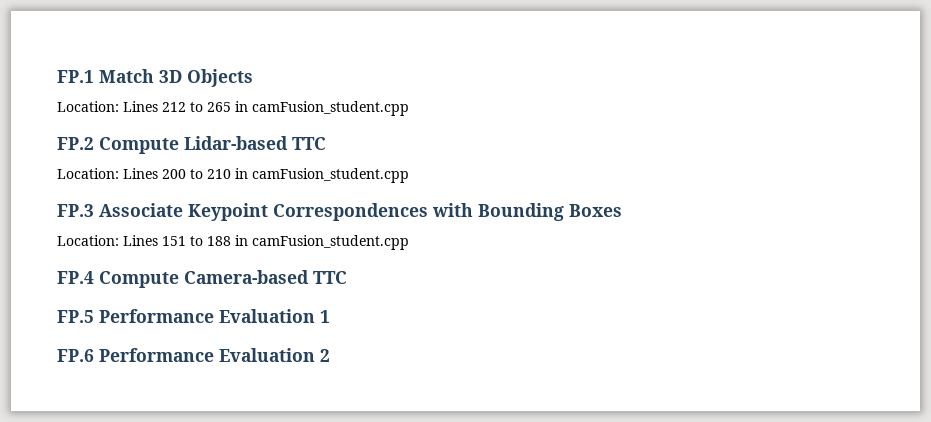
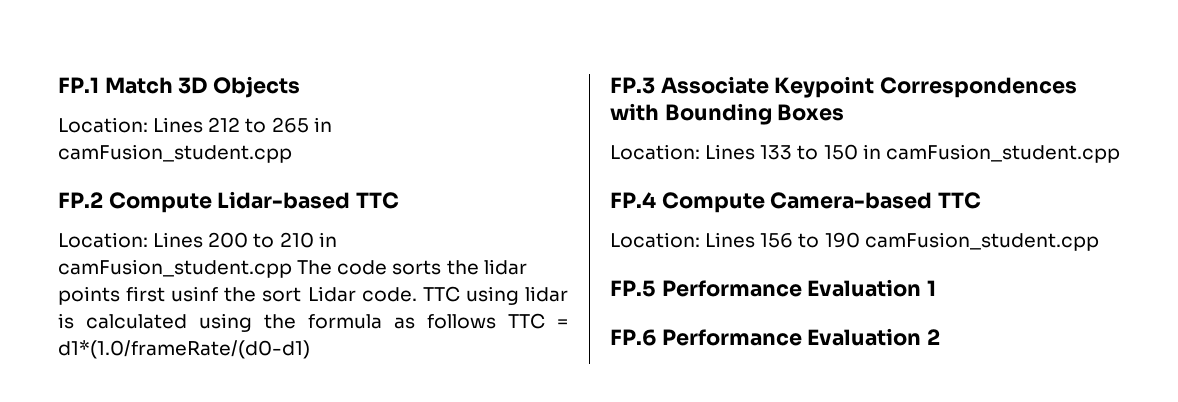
(409, 175) none -> [297,259,527,275] [58,286,568,305] [58,313,568,332] [58,340,310,359] The code sorts the lidar points first usinf the sort Lidar code. TTC using lidar is calculated using the formula as follows TTC = d1*(1.0/frameRate/(d0-d1)
[162,236,231,246] 151 to 188 -> [760,144,858,160] 133 to 150
(347, 277) none -> [610,232,1099,251] // Location: Lines 156 to 190 camFusion_student.cpp

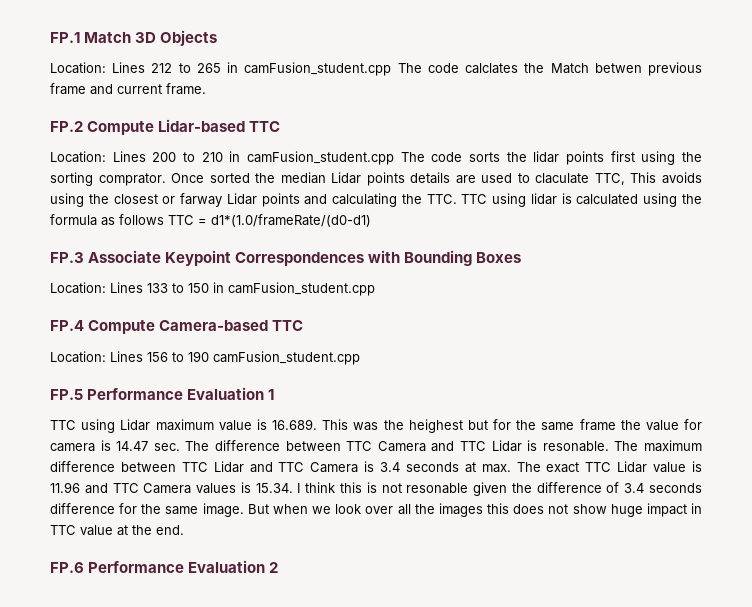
(292, 153) none -> [397,62,702,76] [50,83,206,95] The code calclates the Match betwen previous frame and current frame.
[171,286,417,302] usinf the sort Lidar code. -> [641,151,702,165] [50,172,702,186] [50,193,457,207] using the sorting comprator. Once sorted the median Lidar points details are used to claculate TTC, This avoids using the closest or farway Lidar points and calculating the TTC.
(937, 288) none -> [50,419,702,433] [50,440,703,452] [50,461,702,473] [50,482,702,496] [50,503,702,517] [50,525,184,536] // TTC using Lidar maximum value is 16.689. This was the heighest but for the same frame the value for camera is 14.47 sec. The difference between TTC Camera and TTC Lidar is resonable. The maximum difference between TTC Lidar and TTC Camera is 3.4 seconds at max. The exact TTC Lidar value is 11.96 and TTC Camera values is 15.34. I think this is not resonable given the difference of 3.4 seconds difference for the same image. But when we look over all the images this does not show huge impact in TTC value at the end.

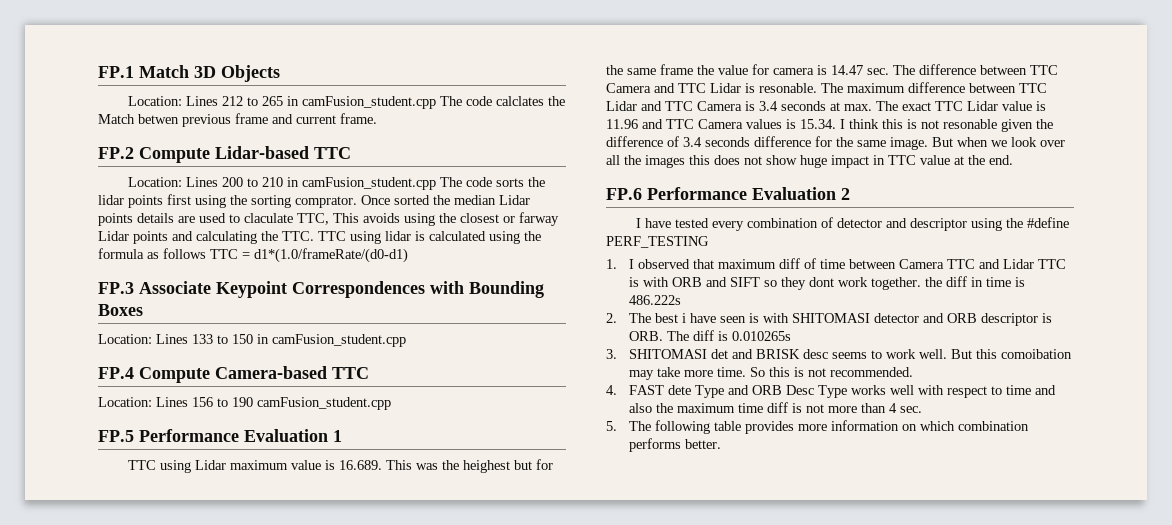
(279, 567) none -> [635,217,1069,231] [606,236,709,248] [606,258,1066,269] [628,276,1025,290] [628,295,681,305] [606,313,1052,326] [628,330,791,341] [606,349,1072,359] [628,367,913,380] [606,385,1056,398] [628,402,922,413] [606,420,1029,434] [628,438,721,452] // I have tested every combination of detector and descriptor using the #define PERF_TESTING // 1. I observed that maximum diff of time between Camera TTC and Lidar TTC is with ORB and SIFT so they dont work together. the diff in time is 486.222s // 2. The best i have seen is with SHITOMASI detector and ORB descriptor is ORB. The diff is 0.010265s // 3. SHITOMASI det and BRISK desc seems to work well. But this comoibation may take more time. So this is not recommended. // 4. FAST dete Type and ORB Desc Type works well with respect to time and also the maximum time diff is not more than 4 sec. // 5. The following table provides more information on which combination performs better.

